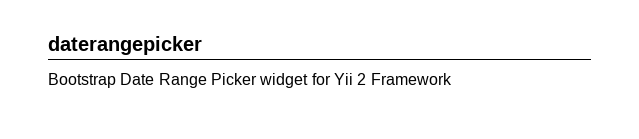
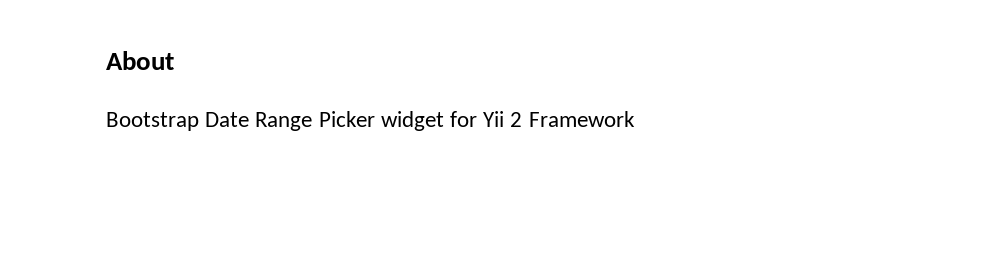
[48,36,202,55] daterangepicker -> [106,51,174,70] About

